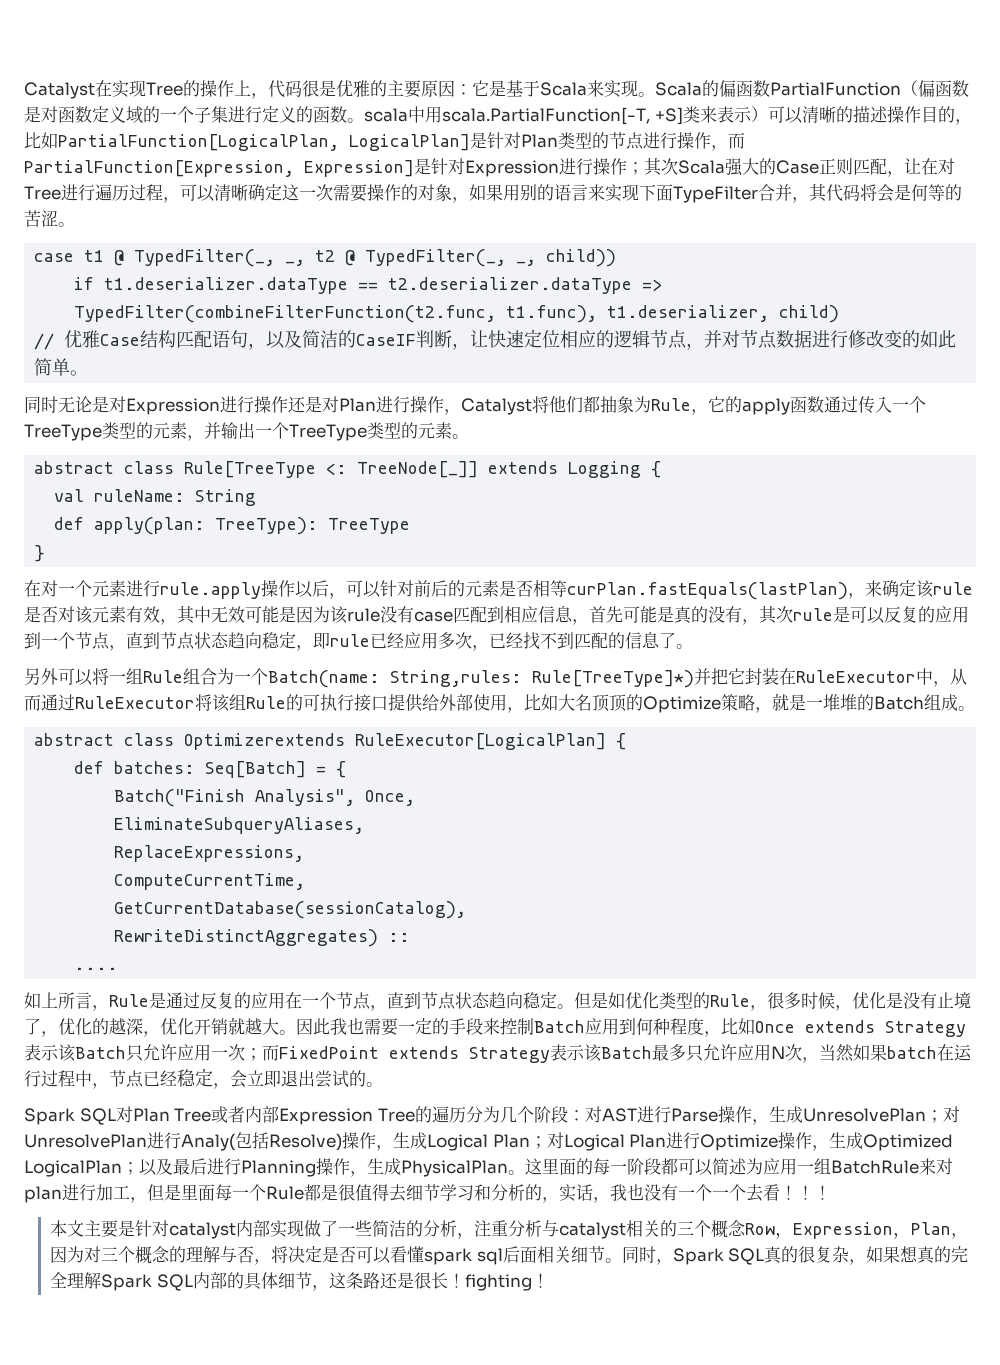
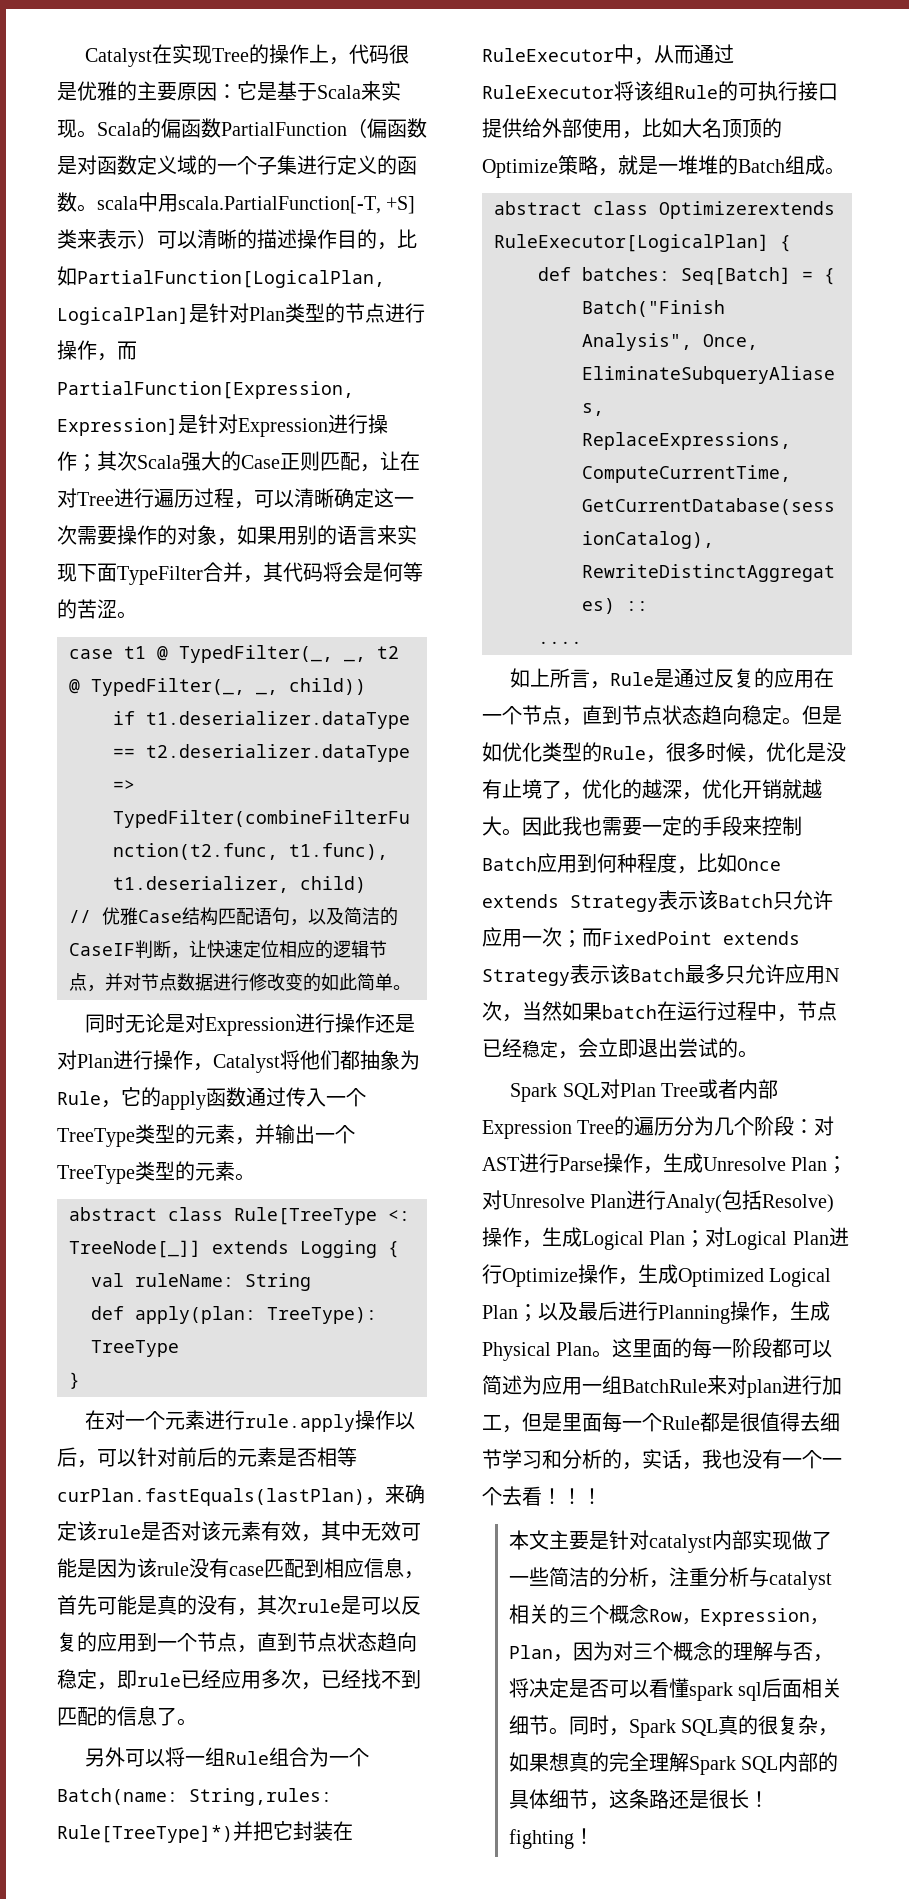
[802,1106,960,1123] [24,1134,147,1148] UnresolvePlan；对UnresolvePlan -> [703,1156,848,1174] [482,1190,627,1210] Unresolve Plan；对Unresolve Plan
[24,1160,122,1177] LogicalPlan -> [769,1268,832,1287] [482,1305,518,1319] Logical Plan
[401,1160,508,1177] PhysicalPlan -> [482,1342,593,1361] Physical Plan

